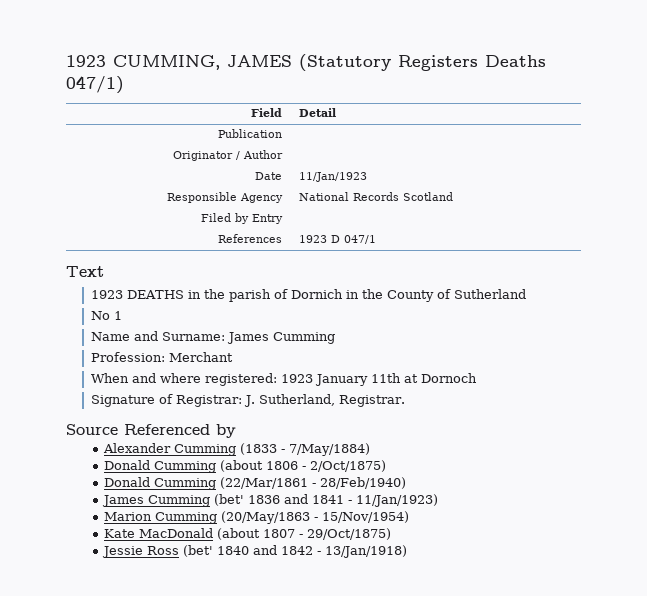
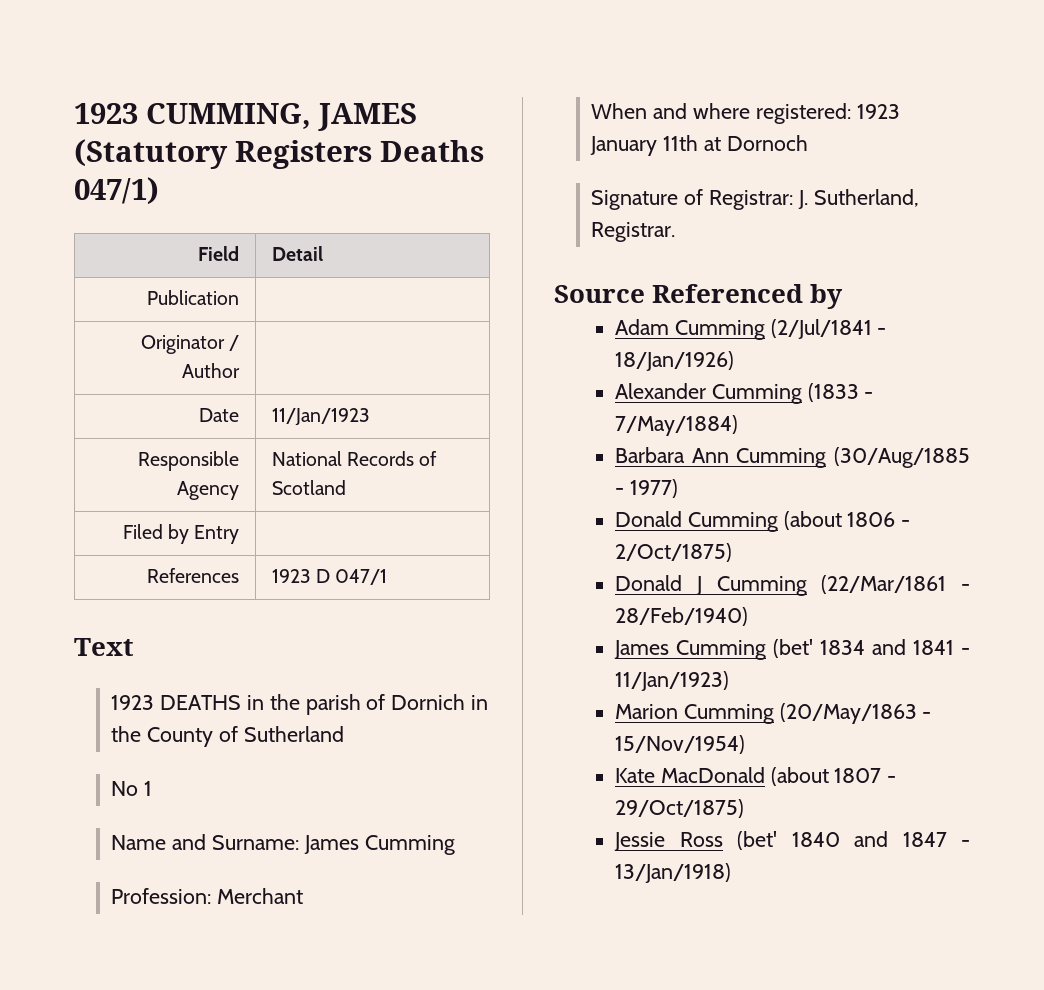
(400, 196) none -> [419,451,438,466] of
(236, 431) none -> [615,319,887,340] [615,351,735,371] // Adam Cumming (2/Jul/1841 - 18/Jan/1926)
(371, 449) none -> [615,447,971,468] [615,479,678,498] // Barbara Ann Cumming (30/Aug/1885 - 1977)
(151, 482) none -> [695,576,702,595] J
[248,495,281,504] 1836 -> [820,640,866,655] 1834
[281,546,314,555] 1842 -> [902,832,947,847] 1847

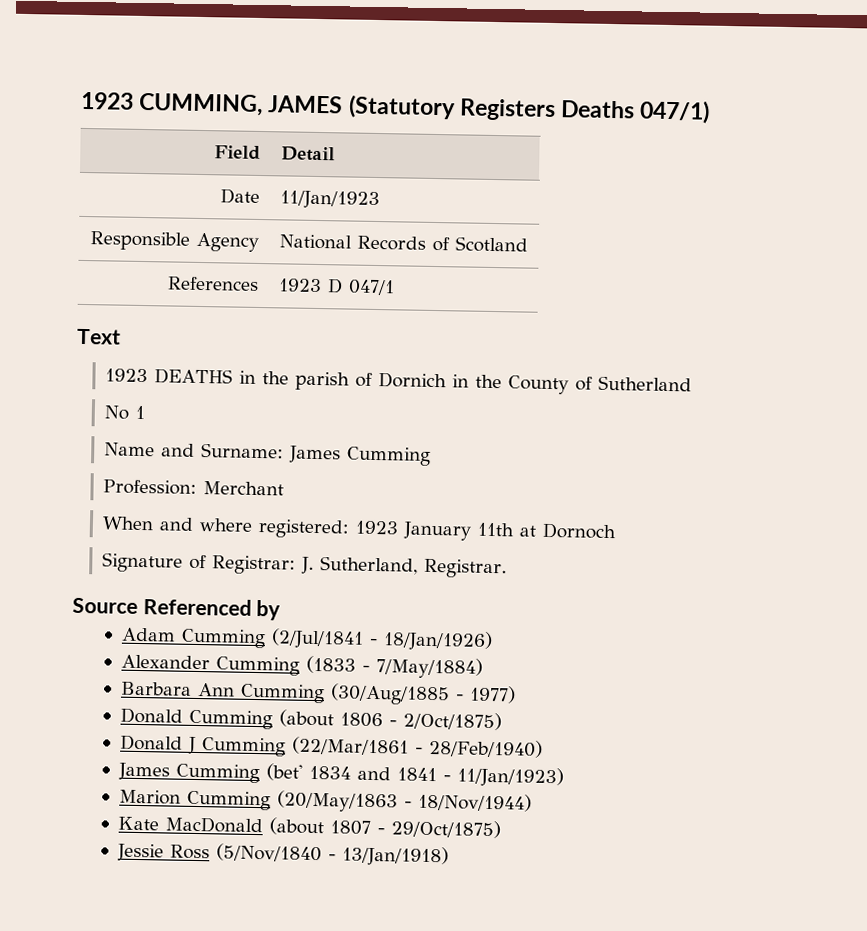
[147,290,240,305] [141,335,240,354] [182,363,241,378] // Publication | // Originator / Author | -> (335, 154) none
[122,524,240,544] // Filed by Entry | -> (528, 244) none
[615,735,746,754] 15/Nov/1954) -> [418,792,533,812] 18/Nov/1944)
[737,831,947,850] (bet' 1840 and 1847 -> [216,843,323,863] (5/Nov/1840

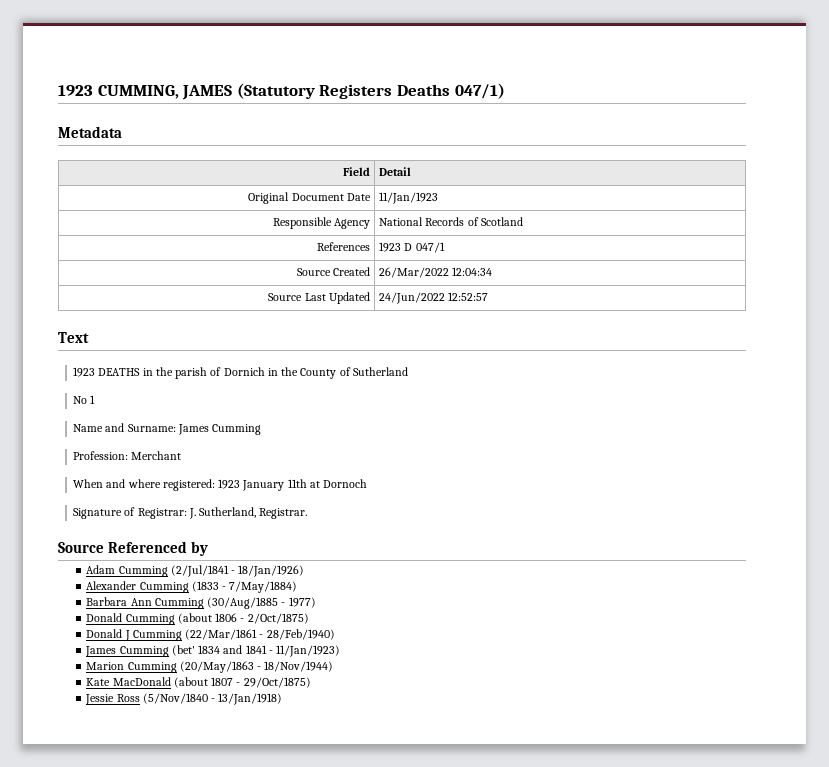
(711, 111) none -> [58,126,122,138] // Metadata
(335, 154) none -> [248,192,344,204] Original Document
(395, 287) none -> [296,267,370,276] [379,267,493,278] [268,292,370,304] [379,292,489,304] // Source Created | 26/Mar/2022 12:04:34 // Source Last Updated | 24/Jun/2022 12:52:57

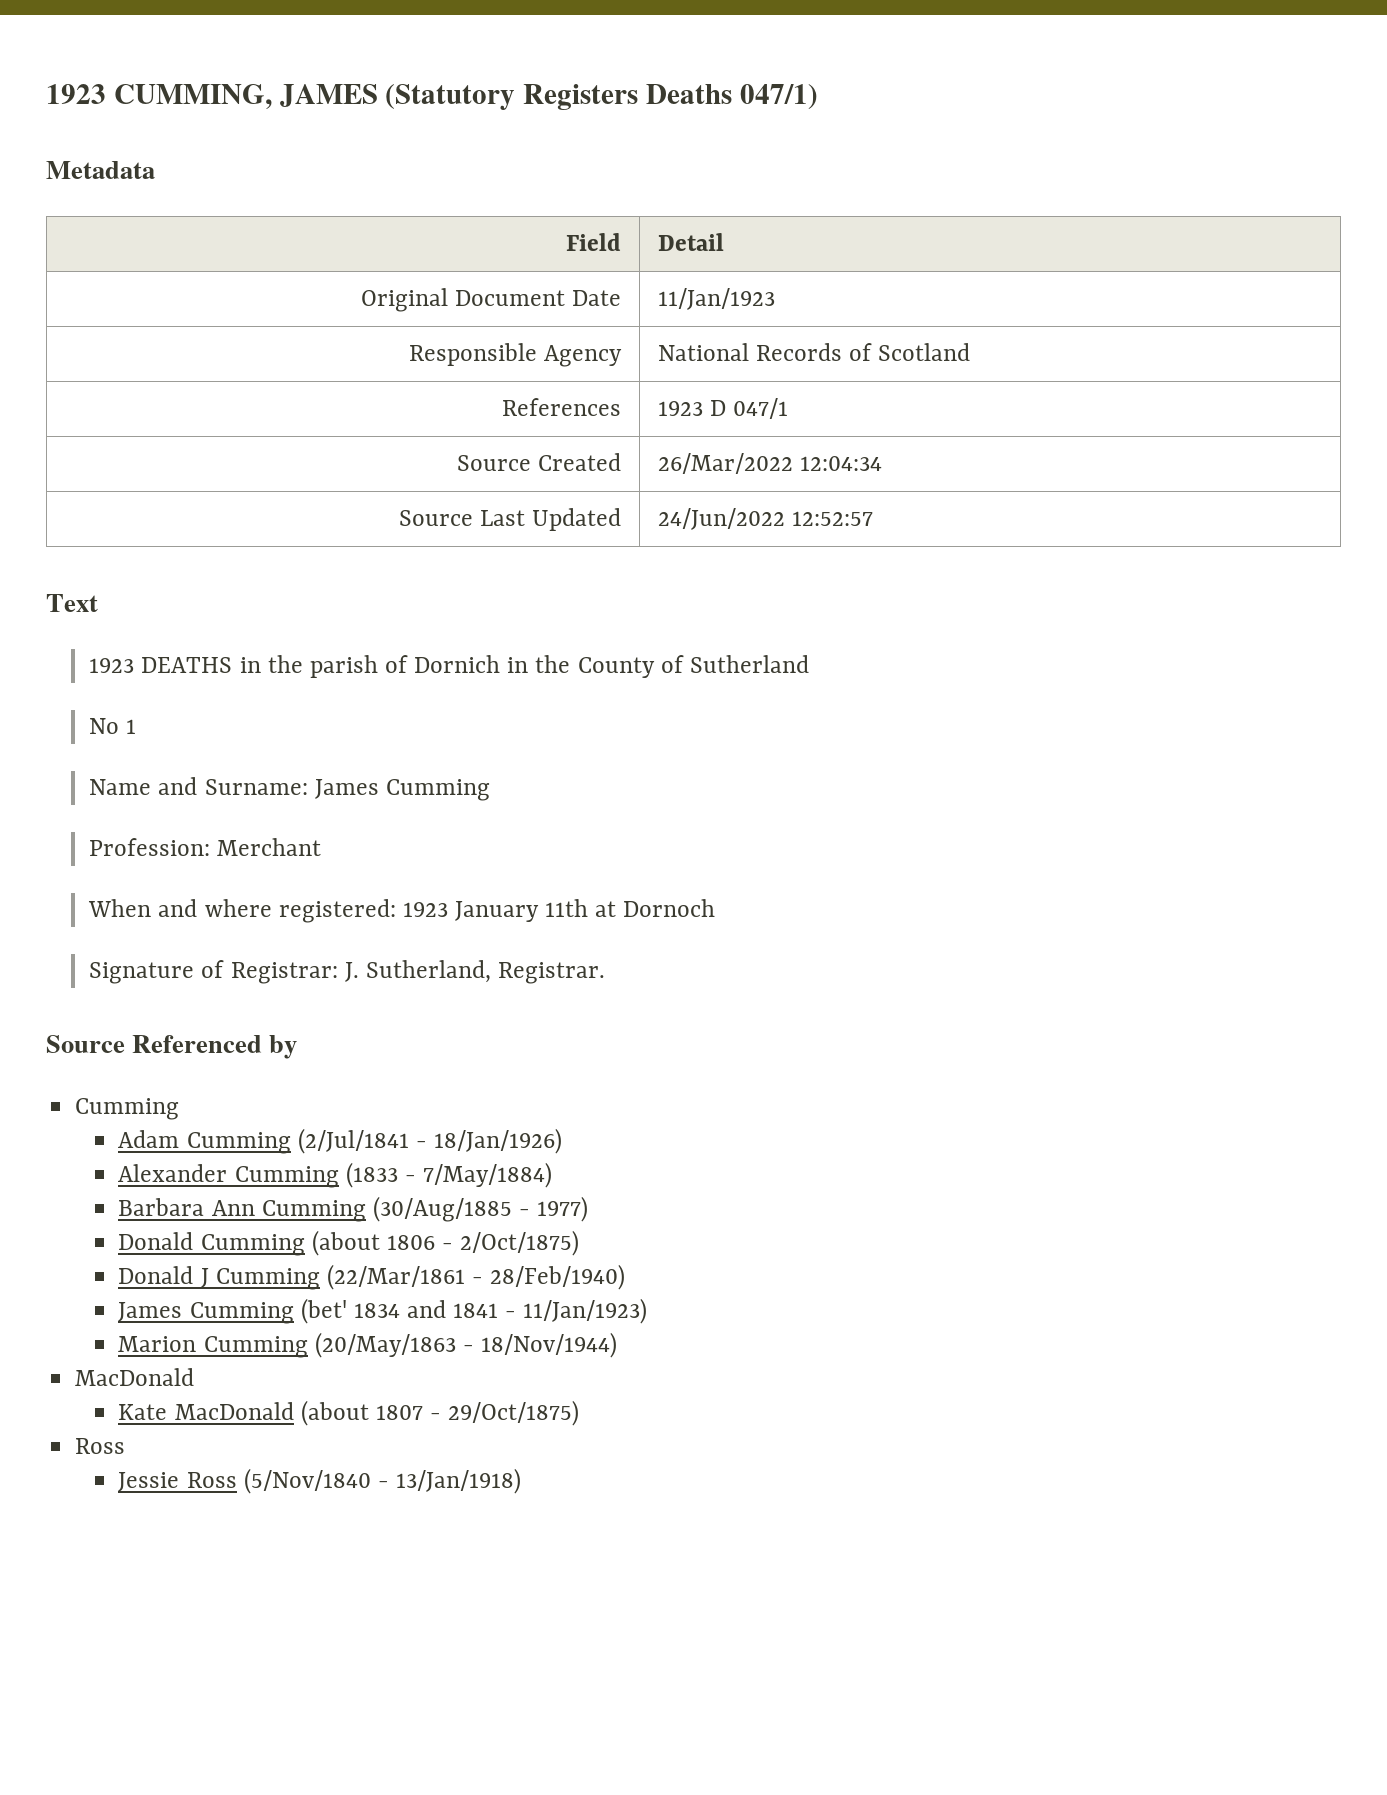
(209, 548) none -> [75,1098,180,1120] // Cumming
(334, 666) none -> [75,1368,195,1386] // MacDonald
(311, 682) none -> [75,1438,126,1454] // Ross

